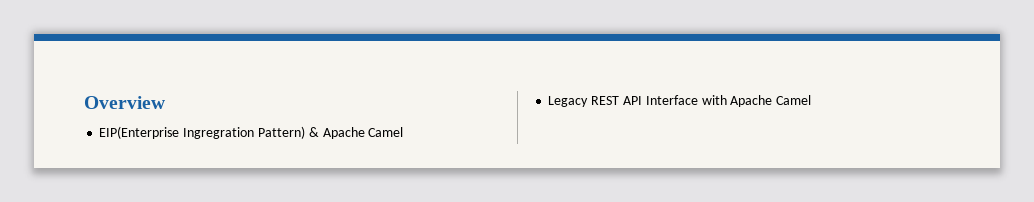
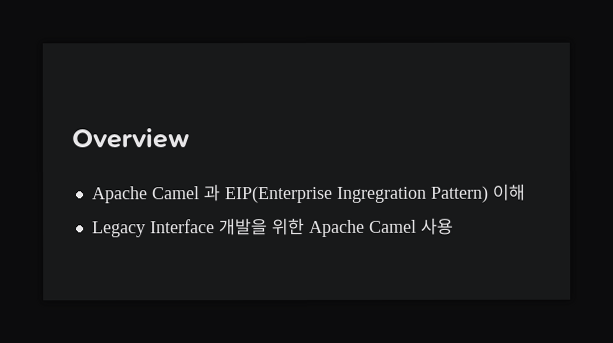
[99,126,404,139] [548,95,812,107] EIP(Enterprise Ingregration Pattern) & Apache Camel // Legacy REST API Interface with Apache Camel -> [91,183,526,204] [91,217,454,238] Apache Camel 과 EIP(Enterprise Ingregration Pattern) 이해 // Legacy Interface 개발을 위한 Apache Camel 사용

